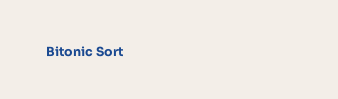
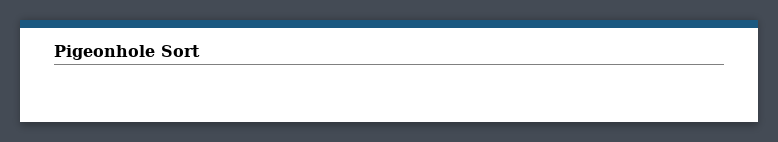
[46,46,93,57] Bitonic -> [54,45,155,60] Pigeonhole

